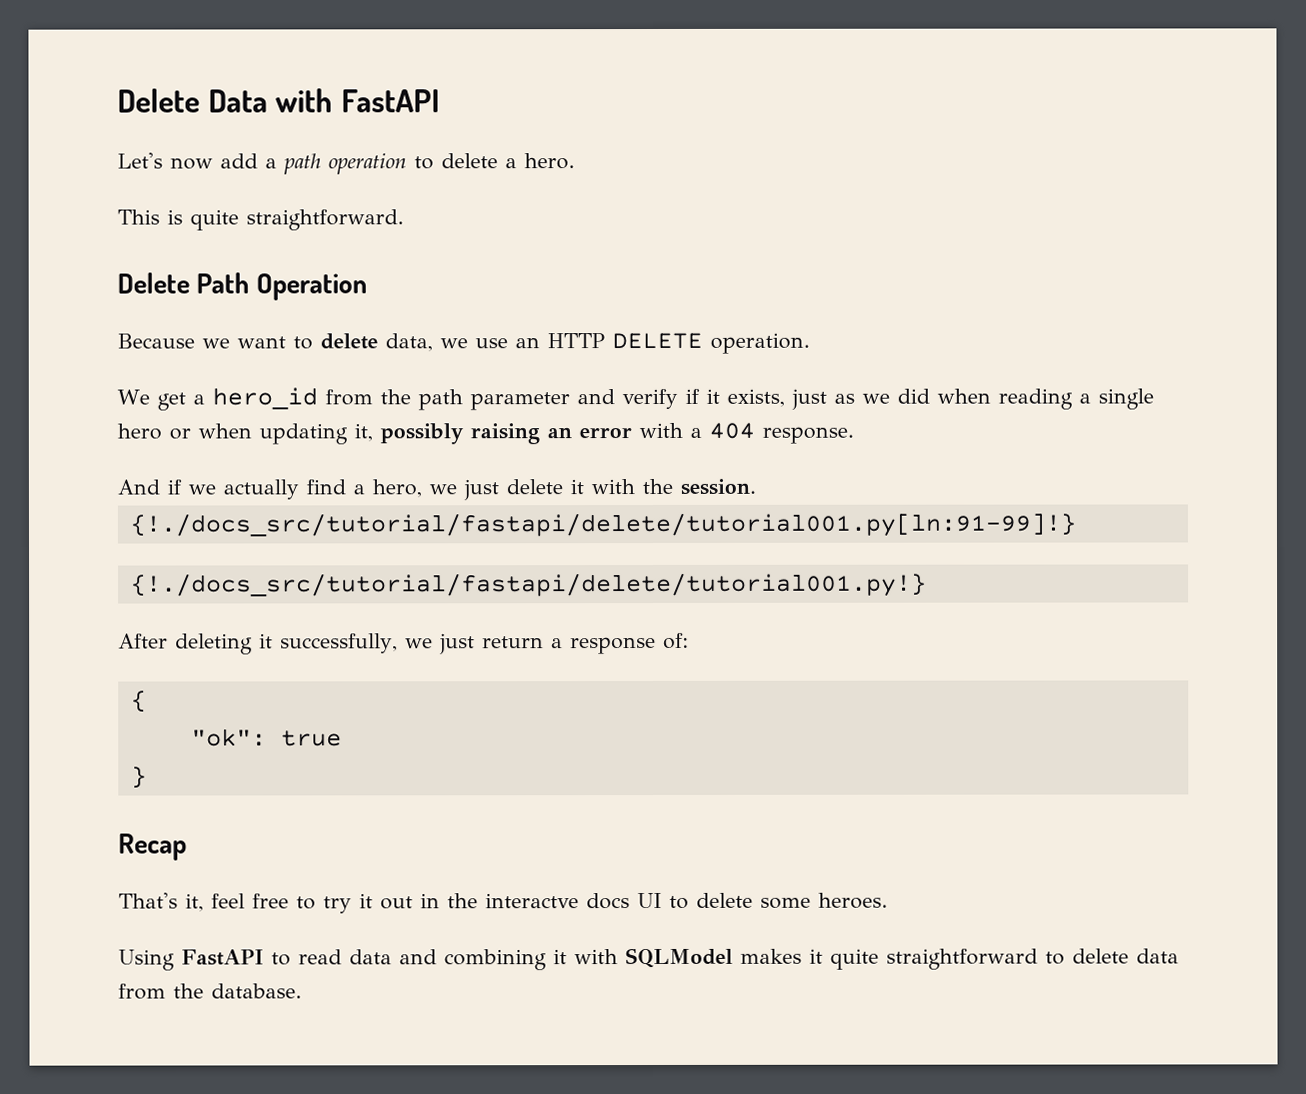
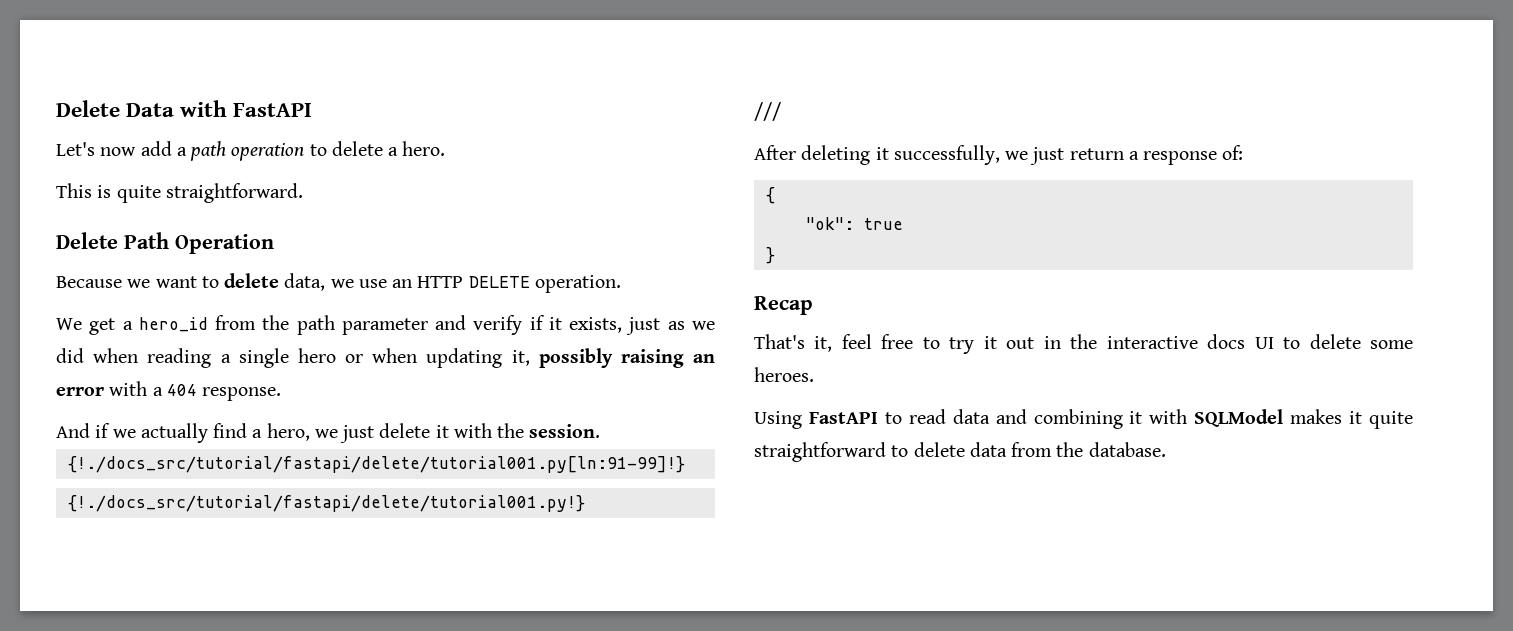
(927, 585) none -> [754,102,781,121] // ///
[485,893,579,909] interactve -> [1106,336,1198,349] interactive

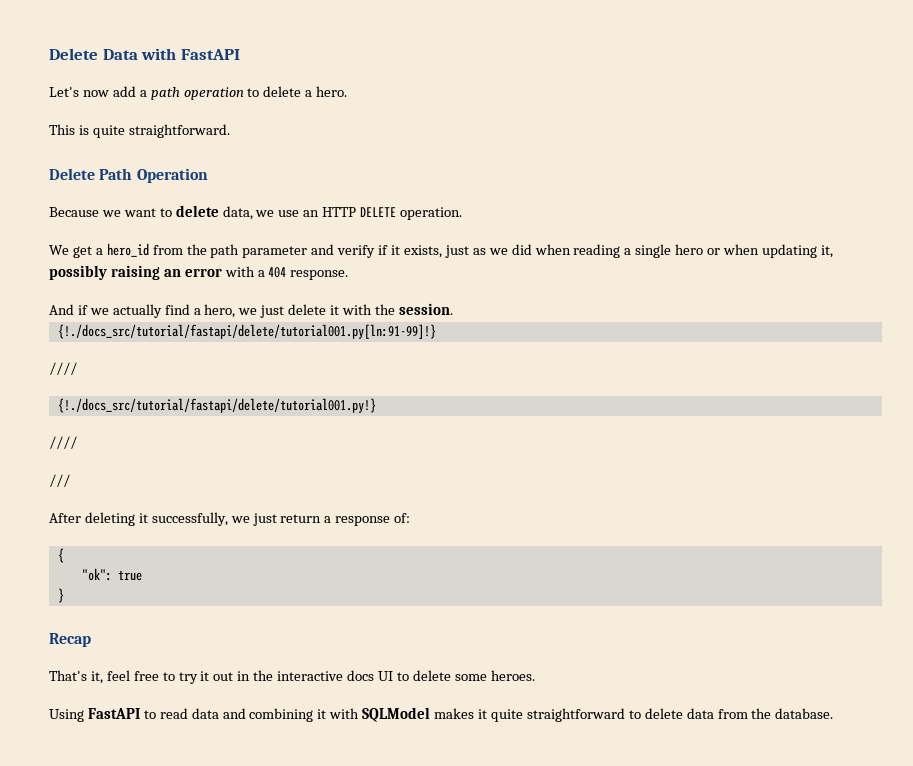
(685, 464) none -> [49,362,77,375] // ////
(585, 503) none -> [49,436,77,449] // ////

